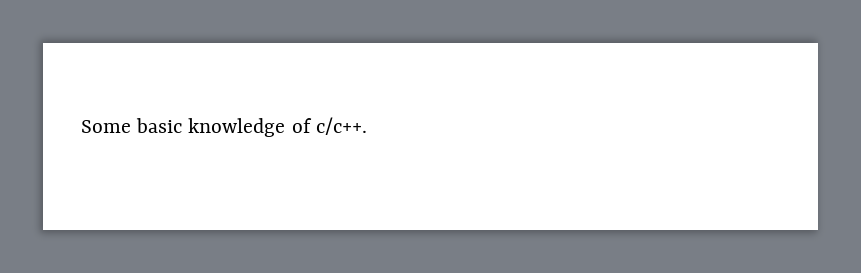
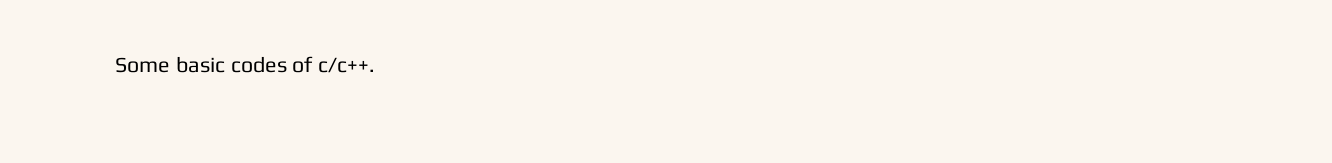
[188,118,286,137] knowledge -> [230,56,287,73] codes

